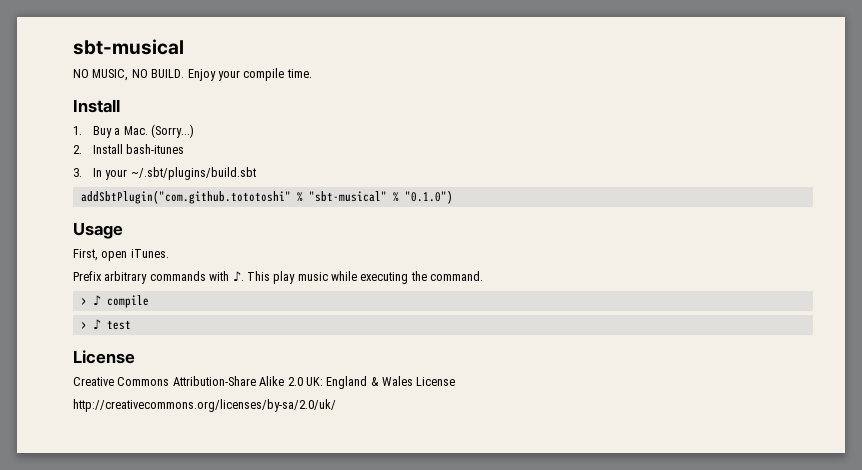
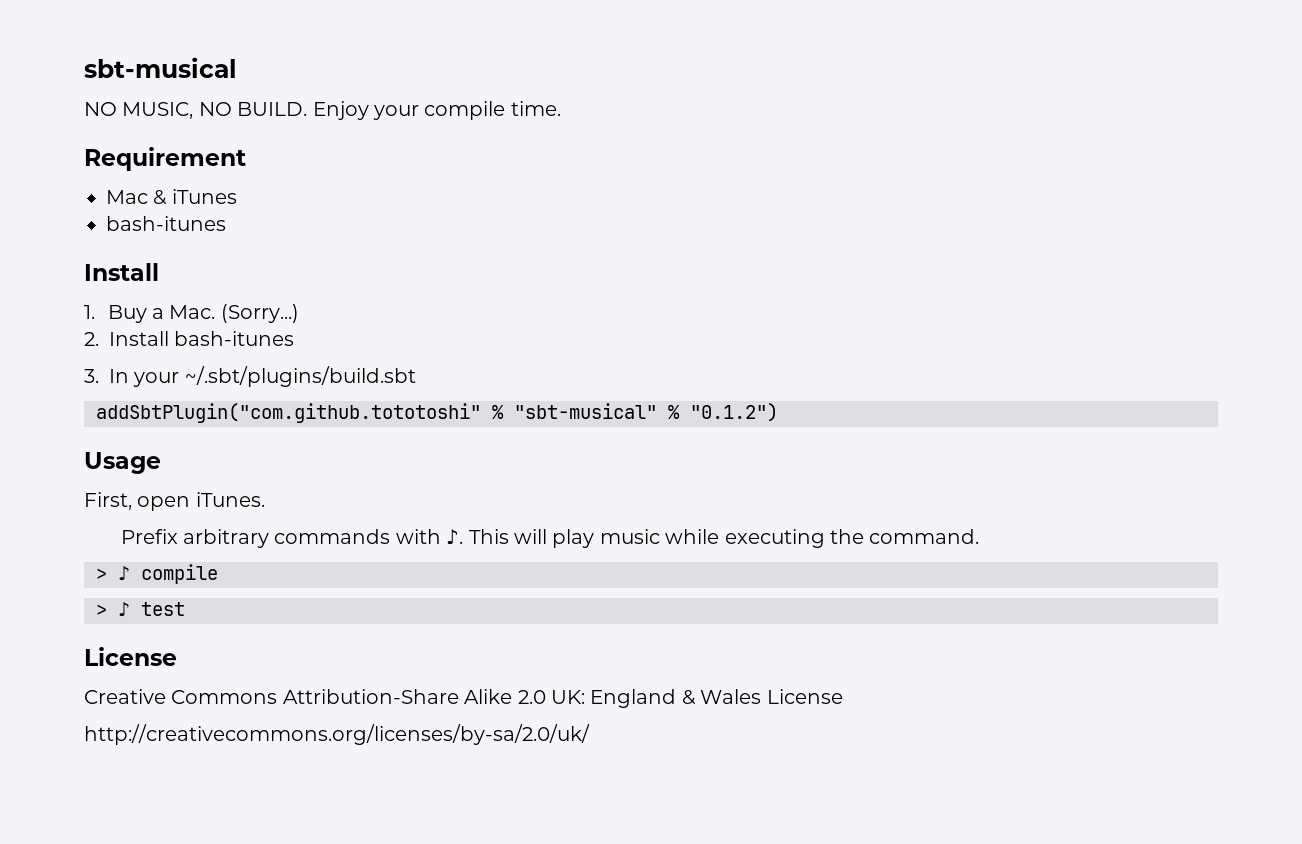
(312, 73) none -> [84,147,246,171] [106,189,237,205] [106,216,226,231] // Requirement // Mac & iTunes // bash-itunes
[404,190,453,204] "0.1.0") -> [690,403,778,422] "0.1.2")
(270, 276) none -> [514,529,548,544] will

